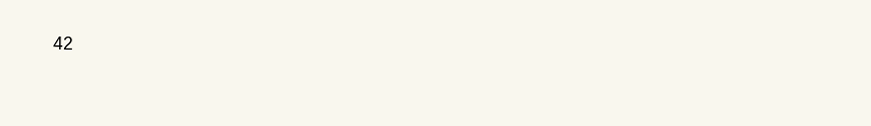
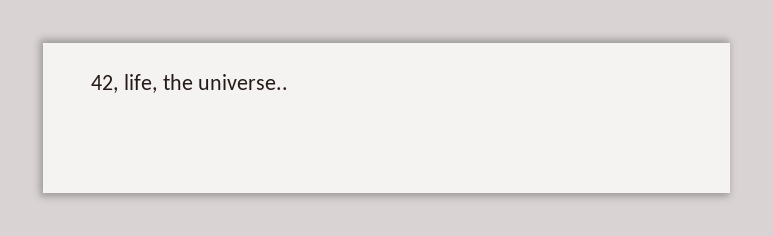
[53,36,74,50] 42 -> [91,74,289,93] 42, life, the universe..

